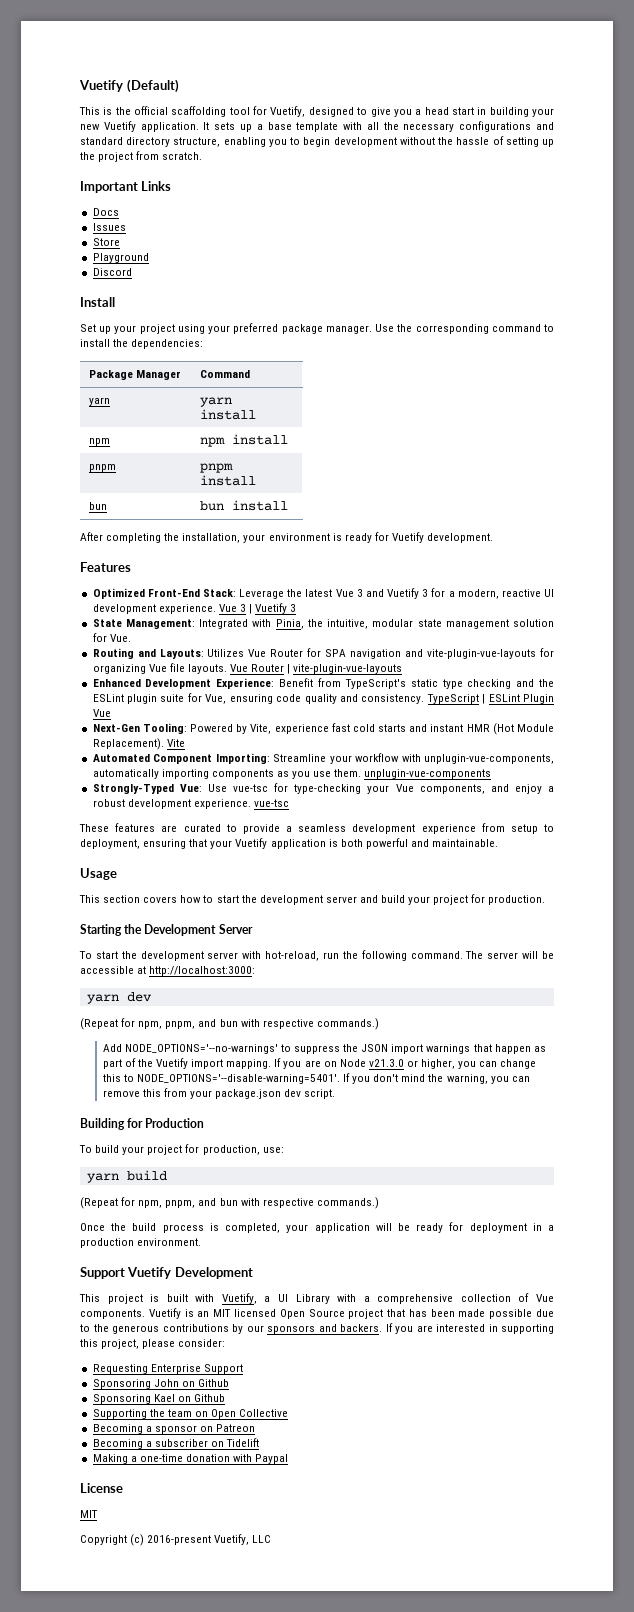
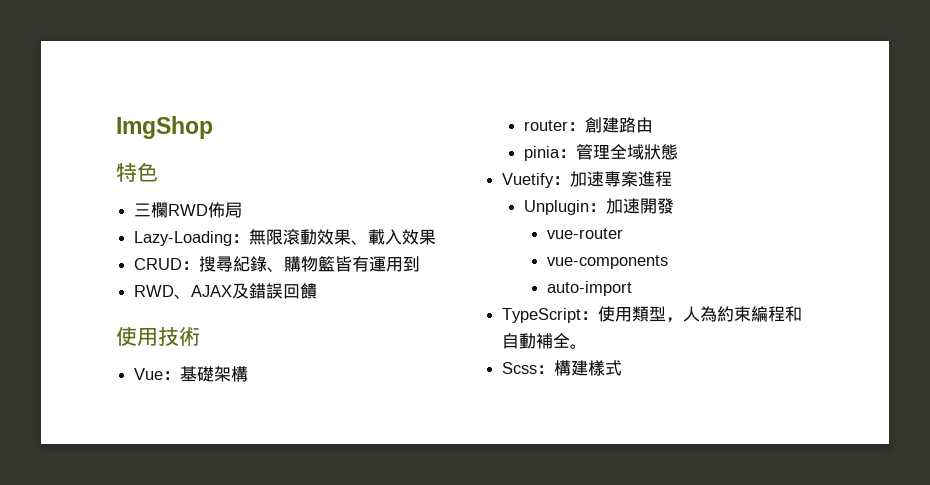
[79,79,179,93] [79,106,555,117] [80,121,554,132] [80,136,554,147] [80,151,203,162] [80,181,172,193] [92,208,119,216] [92,223,126,231] [92,238,120,246] [92,253,149,263] [92,268,132,276] [80,297,115,307] [80,323,554,334] [80,339,204,349] [88,370,181,380] [199,370,250,378] [88,397,110,406] [199,397,232,407] [199,409,256,420] [88,438,110,446] [199,434,288,447] [88,464,116,472] [199,463,233,473] [199,475,256,486] [88,502,107,510] [199,500,288,511] [80,532,494,543] [80,562,131,572] [92,588,554,599] [92,603,297,614] [92,619,555,629] [92,633,131,642] [92,648,554,659] [92,663,403,674] [92,678,554,689] [92,693,554,704] [92,709,111,717] [92,723,554,735] [92,738,185,750] [92,753,554,764] [92,769,492,779] [92,783,554,794] [92,799,289,809] [79,823,554,834] [80,838,499,849] [80,868,117,880] [79,894,546,905] [80,924,253,936] [79,950,554,961] [80,966,256,976] [86,992,152,1004] [80,1018,379,1030] [102,1044,546,1054] [102,1058,537,1069] [102,1073,530,1084] [102,1088,336,1099] [80,1118,205,1130] [79,1144,284,1155] [86,1170,167,1183] [80,1197,379,1209] [80,1222,554,1233] [80,1238,202,1248] [80,1267,253,1279] [79,1293,554,1304] [80,1308,554,1319] [80,1323,554,1334] [80,1339,226,1349] [92,1364,243,1374] [92,1379,229,1389] [92,1394,225,1404] [92,1409,289,1419] [92,1424,256,1434] [92,1438,260,1449] [92,1454,289,1464] [80,1483,123,1493] [80,1510,98,1518] [80,1534,272,1546] Vuetify (Default) // This is the official scaffolding tool for Vuetify, designed to give you a head start in building your new Vuetify application. It sets up a base template with all the necessary configurations and standard directory structure, enabling you to begin development without the hassle of setting up the project from scratch. // Important Links // Docs // Issues // Store // Playground // Discord // Install // Set up your project using your preferred package manager. Use the corresponding command to install the dependencies: // Package Manager | Command // yarn | yarn install // npm | npm install // pnpm | pnpm install // bun | bun install // After completing the installation, your environment is ready for Vuetify development. // Features // Optimized Front-End Stack: Leverage the latest Vue 3 and Vuetify 3 for a modern, reactive UI development experience. Vue 3 | Vuetify 3 // State Management: Integrated with Pinia, the intuitive, modular state management solution for Vue. // Routing and Layouts: Utilizes Vue Router for SPA navigation and vite-plugin-vue-layouts for organizing Vue file layouts. Vue Router | vite-plugin-vue-layouts // Enhanced Development Experience: Benefit from TypeScript's static type checking and the ESLint plugin suite for Vue, ensuring code quality and consistency. TypeScript | ESLint Plugin Vue // Next-Gen Tooling: Powered by Vite, experience fast cold starts and instant HMR (Hot Module Replacement). Vite // Automated Component Importing: Streamline your workflow with unplugin-vue-components, automatically importing components as you use them. unplugin-vue-components // Strongly-Typed Vue: Use vue-tsc for type-checking your Vue components, and enjoy a robust development experience. vue-tsc // These features are curated to provide a seamless development experience from setup to deployment, ensuring that your Vuetify application is both powerful and maintainable. // Usage // This section covers how to start the development server and build your project for production. // Starting the Development Server // To start the development server with hot-reload, run the following command. The server will be accessible at http://localhost:3000: // yarn dev // (Repeat for npm, pnpm, and bun with respective commands.) // Add NODE_OPTIONS='--no-warnings' to suppress the JSON import warnings that happen as part of the Vuetify import mapping. If you are on Node v21.3.0 or higher, you can change this to NODE_OPTIONS='--disable-warning=5401'. If you don't mind the warning, you can remove this from your package.json dev script. // Building for Production // To build your project for production, use: // yarn build // (Repeat for npm, pnpm, and bun with respective commands.) // Once the build process is completed, your application will be ready for deployment in a production environment. // Support Vuetify Development // This project is built with Vuetify, a UI Library with a comprehensive collection of Vue components. Vuetify is an MIT licensed Open Source project that has been made possible due to the generous contributions by our sponsors and backers. If you are interested in supporting this project, please consider: // Requesting Enterprise Support // Sponsoring John on Github // Sponsoring Kael on Github // Supporting the team on Open Collective // Becoming a sponsor on Patreon // Becoming a subscriber on Tidelift // Making a one-time donation with Paypal // License // MIT // Copyright (c) 2016-present Vuetify, LLC -> [116,116,213,139] [116,162,158,182] [134,202,243,218] [134,228,437,246] [134,256,421,272] [134,283,318,299] [116,326,200,346] [134,366,249,382] [524,117,654,133] [524,144,679,161] [502,171,673,188] [524,198,675,215] [546,228,623,239] [546,255,668,269] [546,281,632,296] [502,306,803,323] [502,333,588,349] [502,360,623,376] ImgShop // 特色 // 三欄RWD佈局 // Lazy-Loading：無限滾動效果、載入效果 // CRUD：搜尋紀錄、購物籃皆有運用到 // RWD、AJAX及錯誤回饋 // 使用技術 // Vue：基礎架構 // router：創建路由 // pinia：管理全域狀態 // Vuetify：加速專案進程 // Unplugin：加速開發 // vue-router // vue-components // auto-import // TypeScript：使用類型，人為約束編程和自動補全。 // Scss：構建樣式

